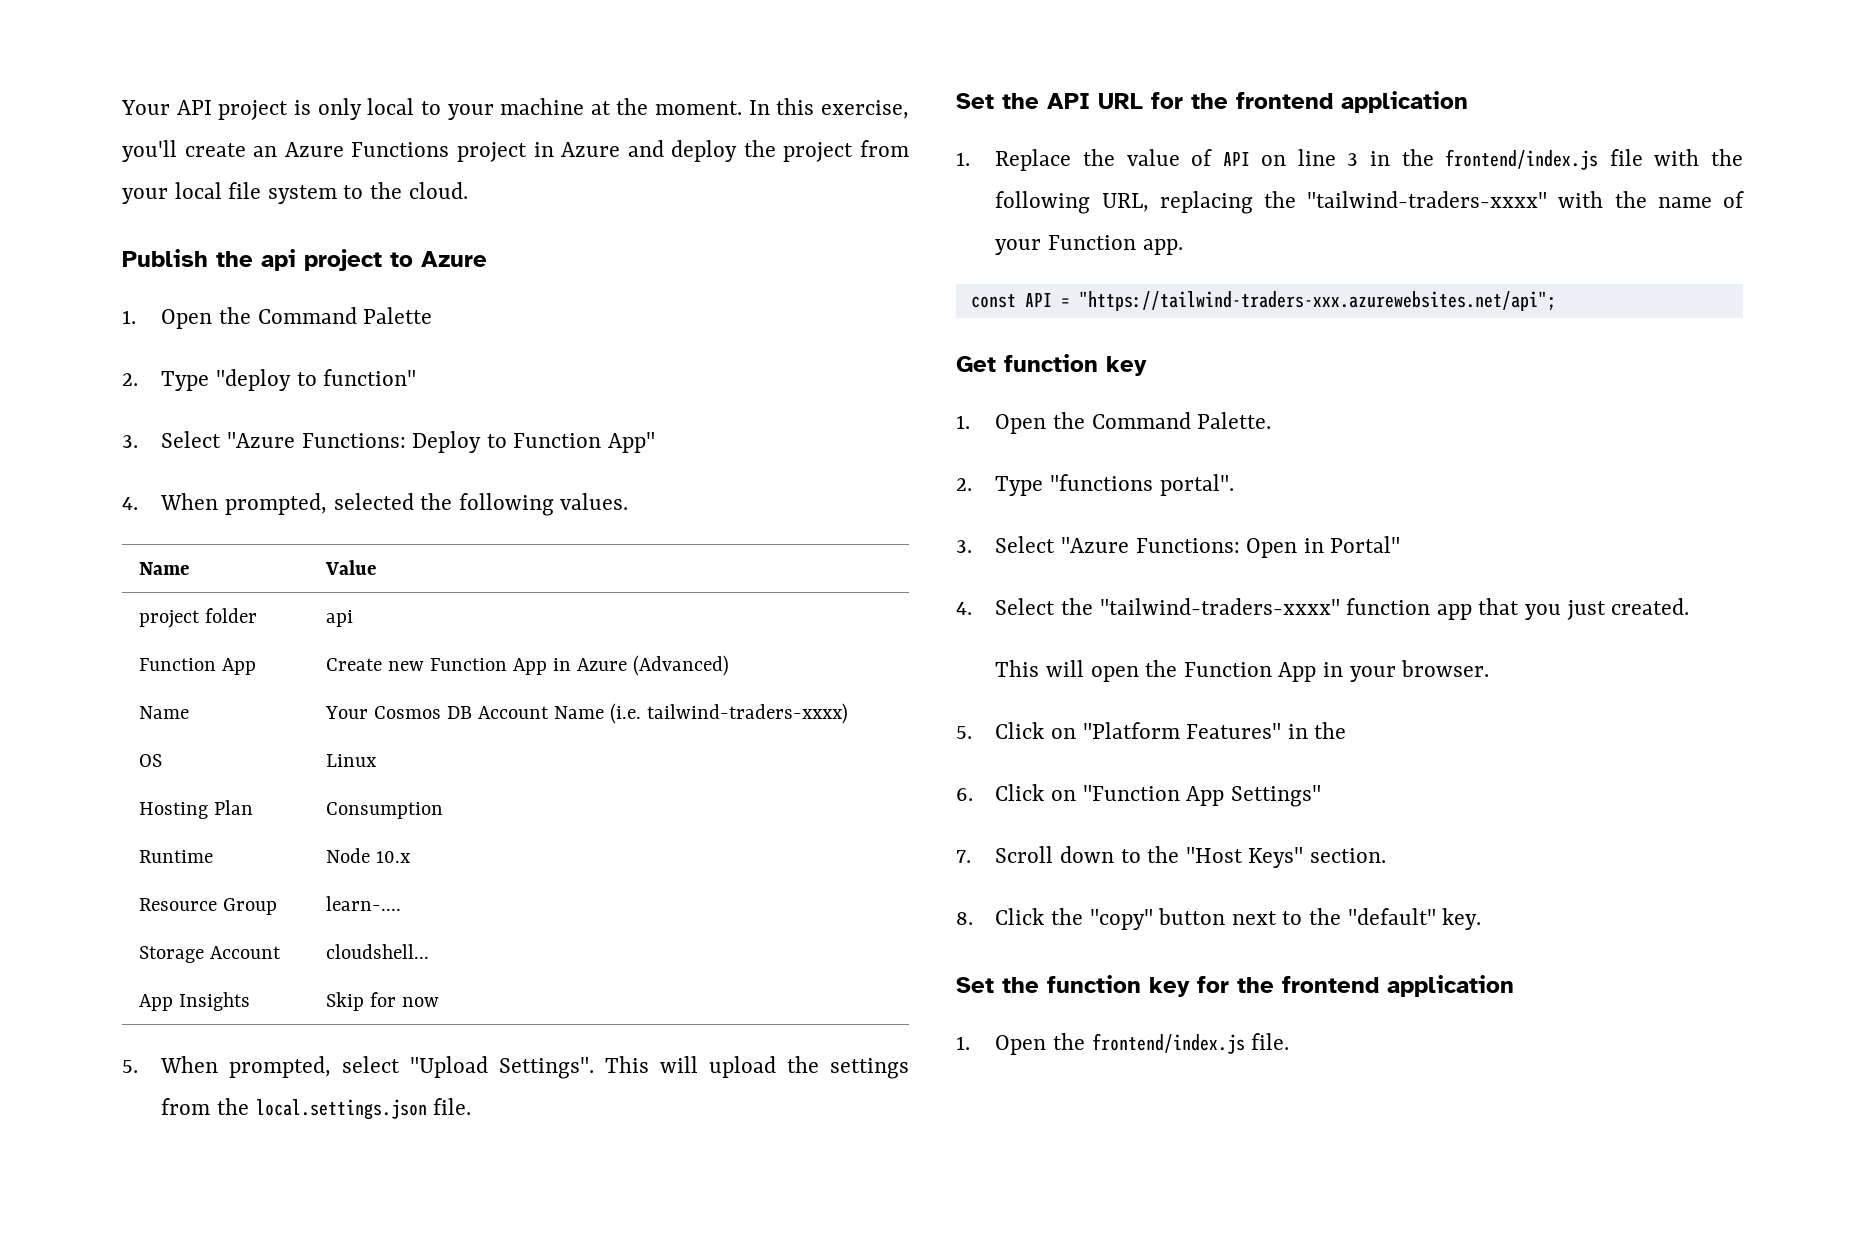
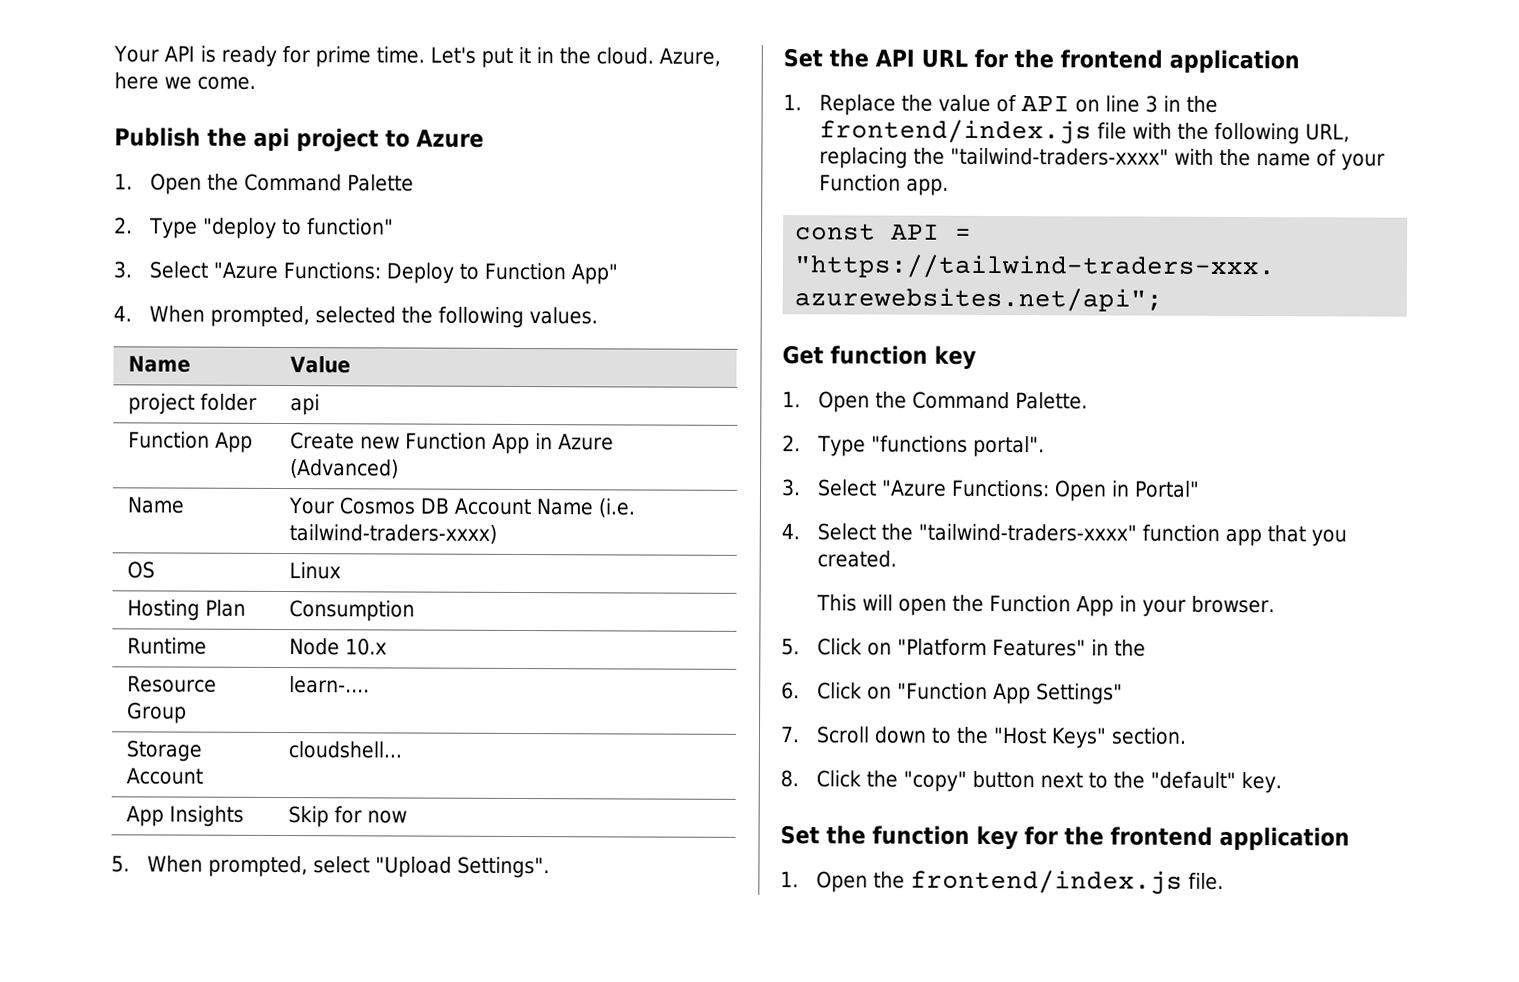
[218,98,909,120] [122,140,910,162] [122,182,468,204] project is only local to your machine at the moment. In this exercise, you'll create an Azure Functions project in Azure and deploy the project from your local file system to the cloud. -> [199,45,721,68] [114,72,256,90] is ready for prime time. Let's put it in the cloud. Azure, here we come.
[605,1056,910,1079] [161,1098,472,1120] This will upload the settings from the local.settings.json file. -> (551, 867) none
[1566,600,1606,620] just -> (1348, 538) none

